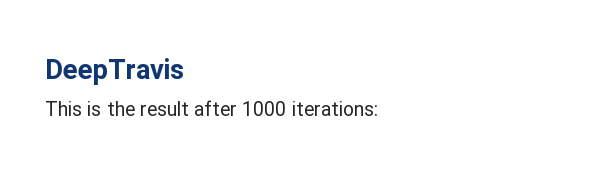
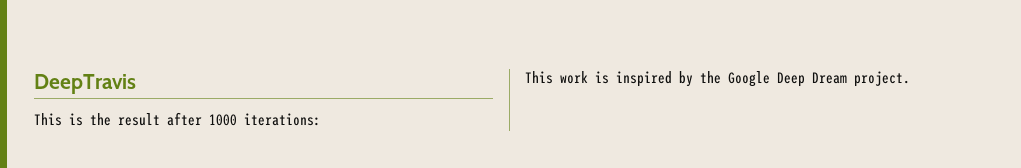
(378, 108) none -> [525,71,910,87] // This work is inspired by the Google Deep Dream project.

